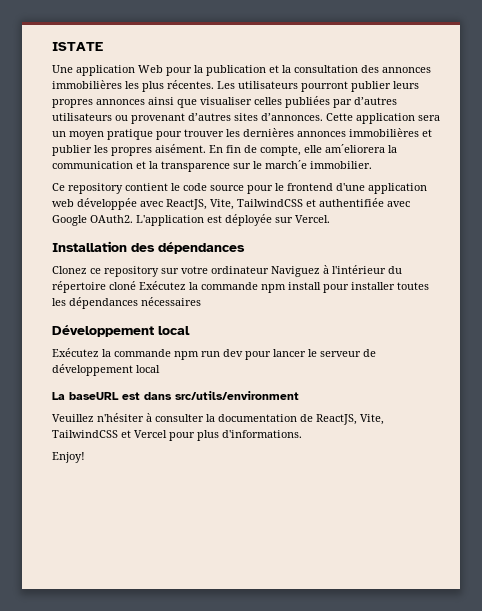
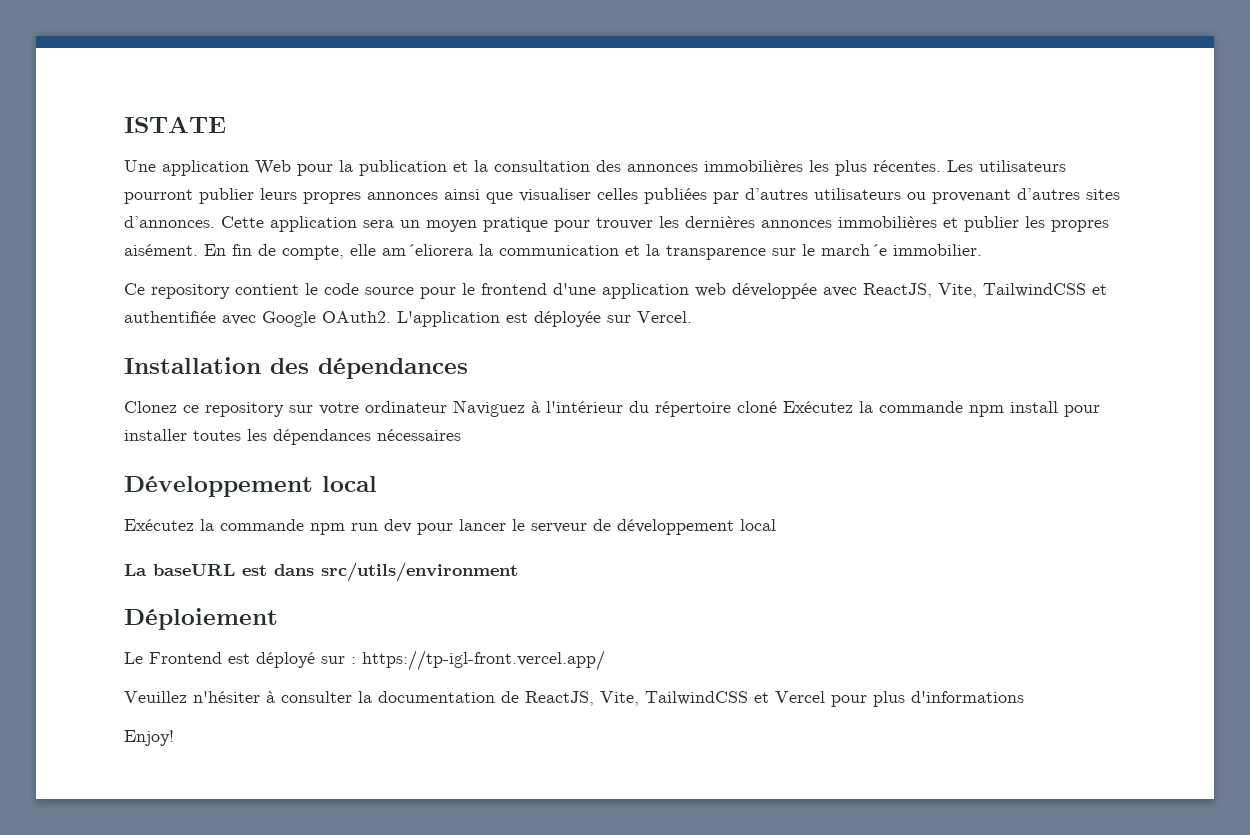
(299, 395) none -> [124,608,278,630] [124,650,605,671] // Déploiement // Le Frontend est déployé sur : https://tp-igl-front.vercel.app/
[222,430,302,438] d'informations. -> [911,691,1024,703] d'informations

